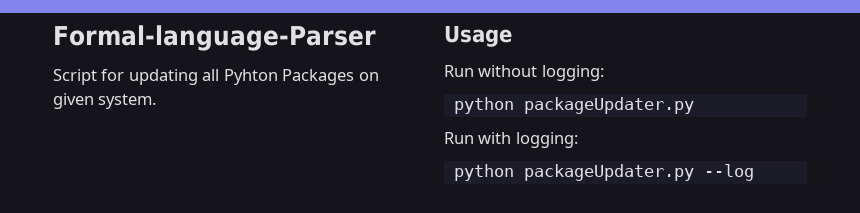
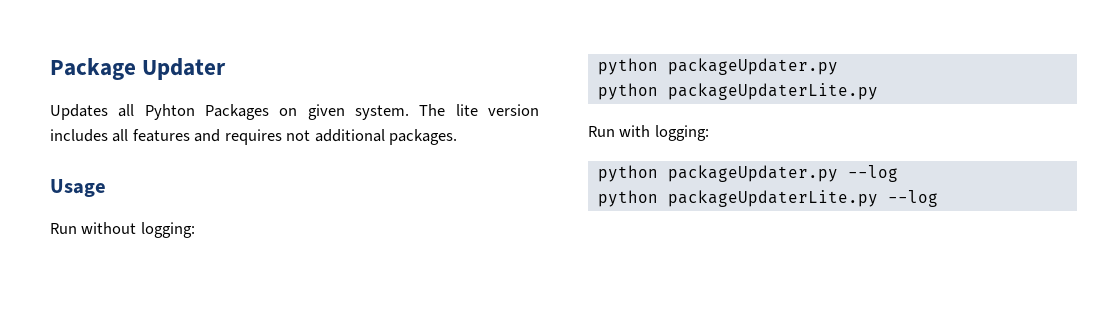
[53,25,376,51] [53,69,198,85] Formal-language-Parser // Script for updating -> [50,58,227,80] [50,104,108,120] Package Updater // Updates
(157, 101) none -> [419,104,539,116] [50,129,458,145] The lite version includes all features and requires not additional packages.
(694, 105) none -> [597,83,878,100] // python packageUpdaterLite.py
(754, 172) none -> [597,190,938,207] // python packageUpdaterLite.py --log

